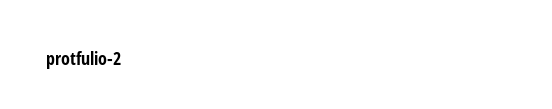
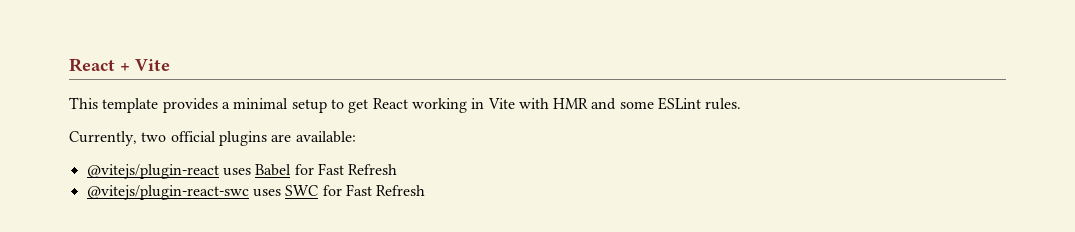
[46,51,121,69] protfulio-2 -> [69,58,170,72] [69,97,742,113] [69,131,356,146] [86,163,398,179] [86,184,426,200] React + Vite // This template provides a minimal setup to get React working in Vite with HMR and some ESLint rules. // Currently, two official plugins are available: // @vitejs/plugin-react uses Babel for Fast Refresh // @vitejs/plugin-react-swc uses SWC for Fast Refresh

